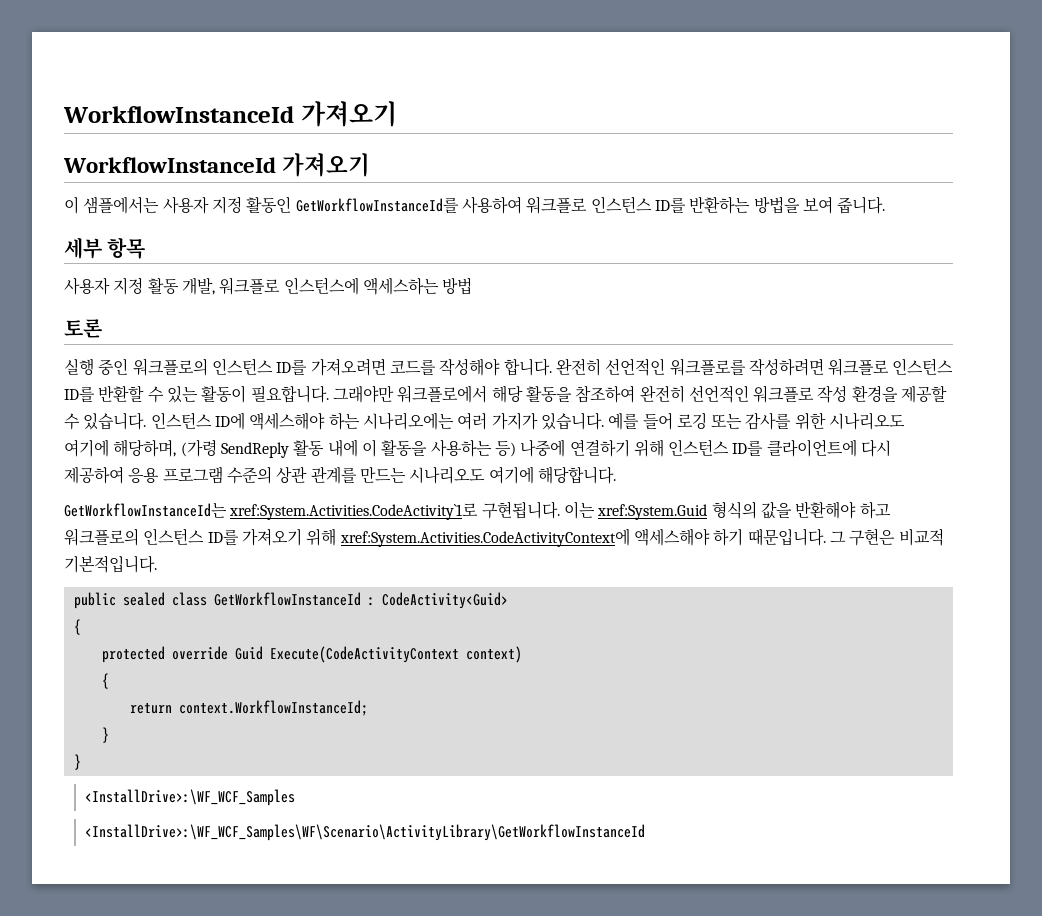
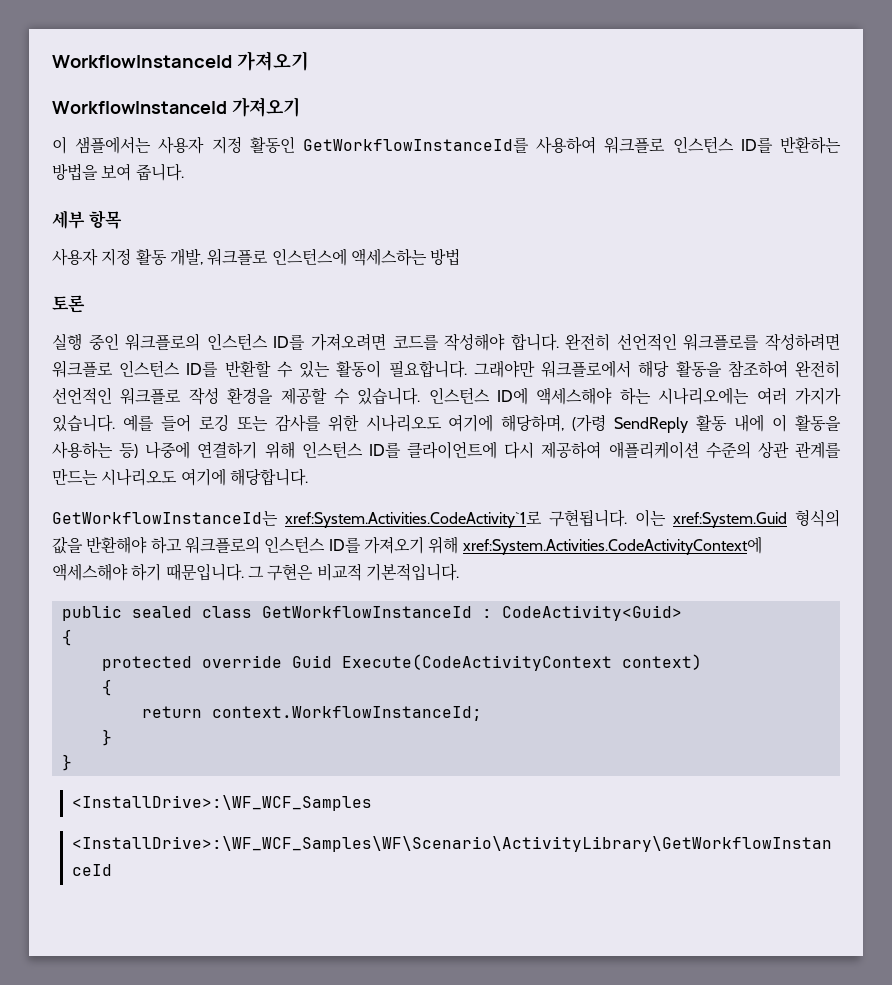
[128,466,223,484] 응용 프로그램 -> [608,441,699,459] 애플리케이션

